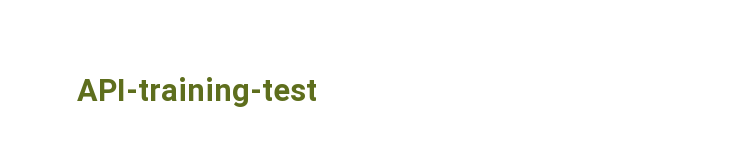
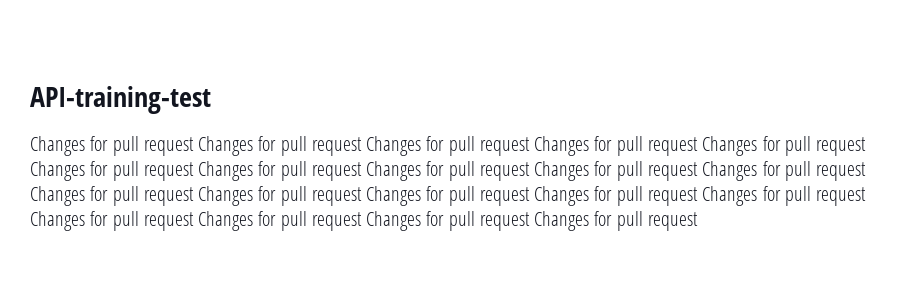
(317, 92) none -> [30,136,867,156] [30,161,867,181] [30,186,867,206] [30,211,698,231] // Changes for pull request Changes for pull request Changes for pull request Changes for pull request Changes for pull request Changes for pull request Changes for pull request Changes for pull request Changes for pull request Changes for pull request Changes for pull request Changes for pull request Changes for pull request Changes for pull request Changes for pull request Changes for pull request Changes for pull request Changes for pull request Changes for pull request

